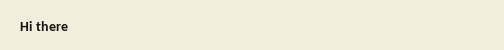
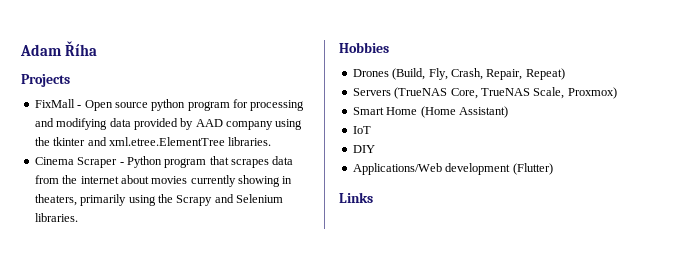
[20,21,68,31] Hi there -> [20,41,98,56] [21,74,70,87] [34,99,305,111] [34,118,303,130] [34,137,272,146] [34,156,294,168] [34,175,293,187] [34,194,283,206] [34,213,78,222] [339,42,389,53] [352,68,565,80] [352,87,617,99] [352,106,508,118] [352,126,371,134] [352,145,375,153] [352,163,553,175] [339,192,373,203] Adam Říha // Projects // FixMall - Open source python program for processing and modifying data provided by AAD company using the tkinter and xml.etree.ElementTree libraries. // Cinema Scraper - Python program that scrapes data from the internet about movies currently showing in theaters, primarily using the Scrapy and Selenium libraries. // Hobbies // Drones (Build, Fly, Crash, Repair, Repeat) // Servers (TrueNAS Core, TrueNAS Scale, Proxmox) // Smart Home (Home Assistant) // IoT // DIY // Applications/Web development (Flutter) // Links

